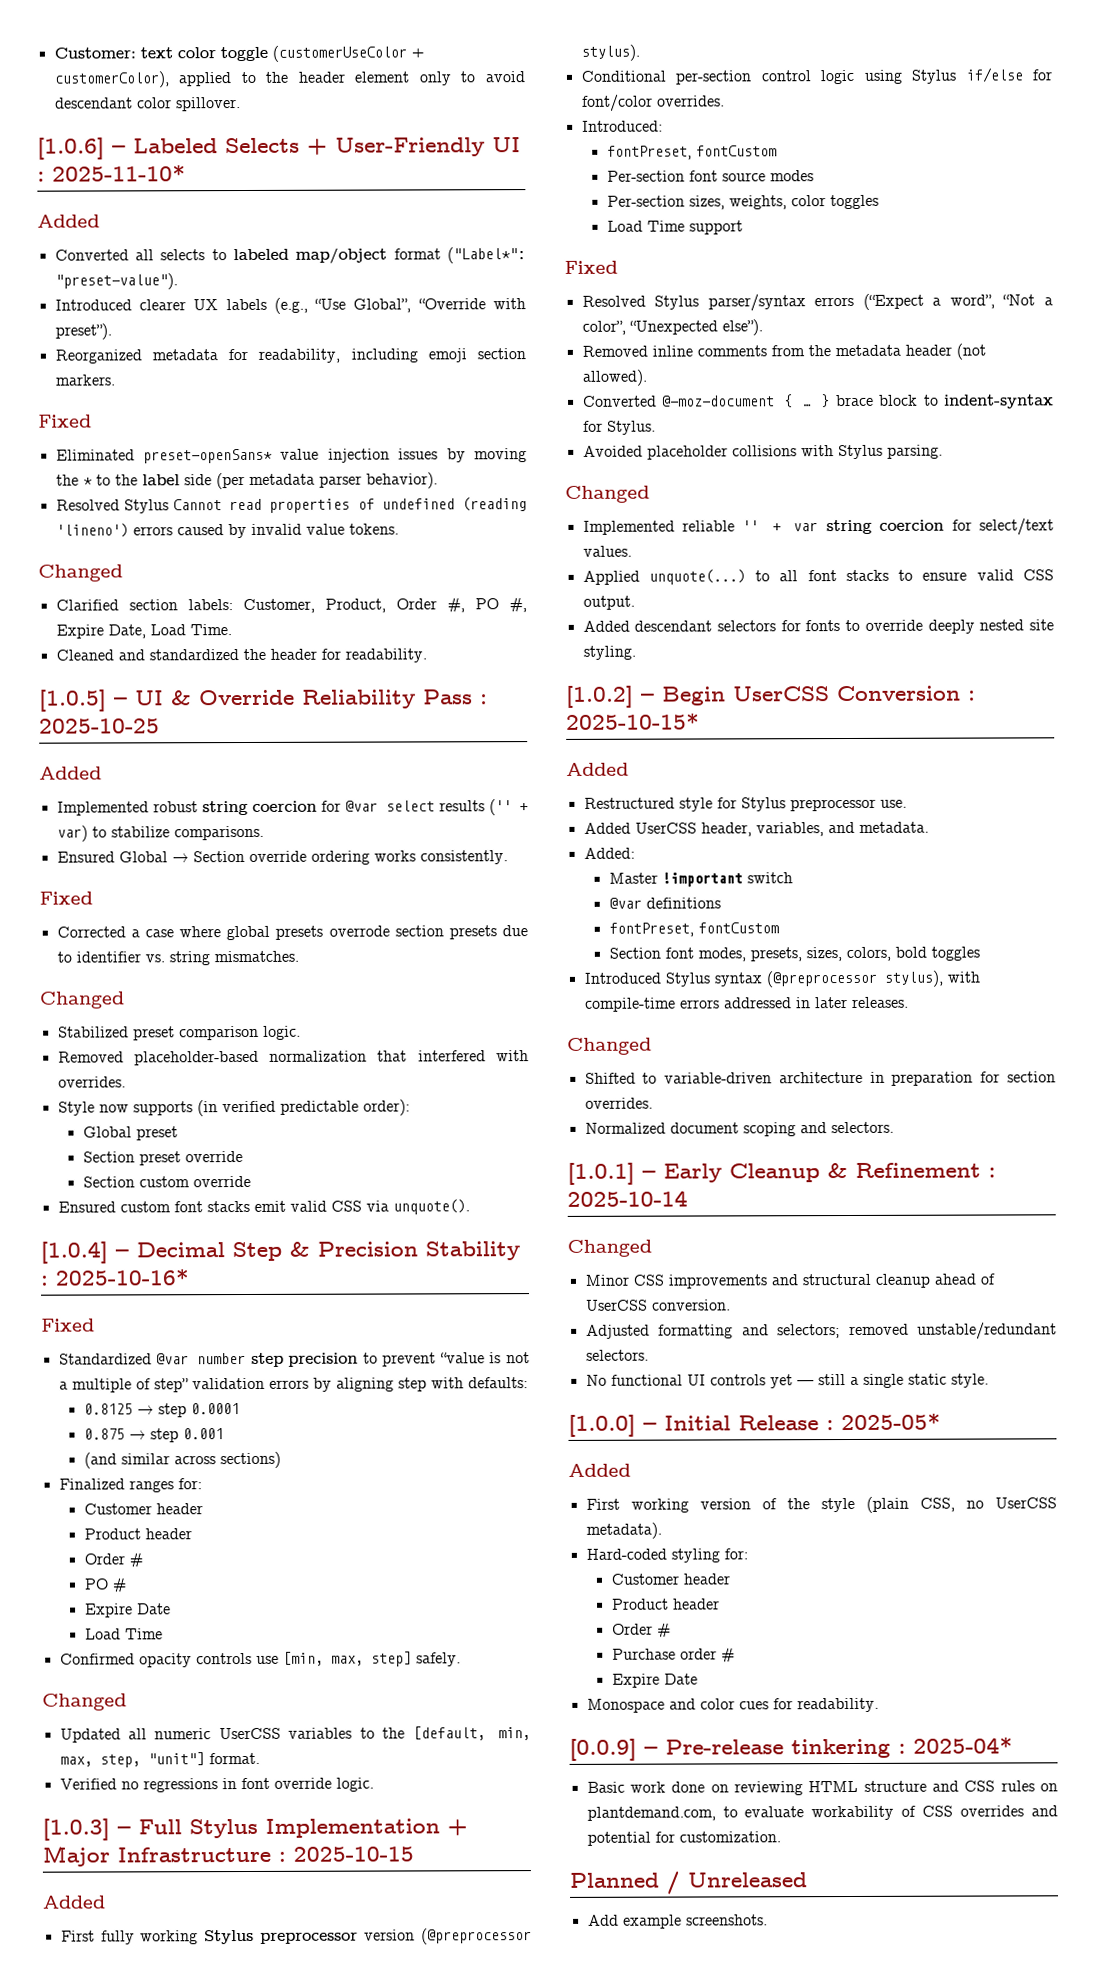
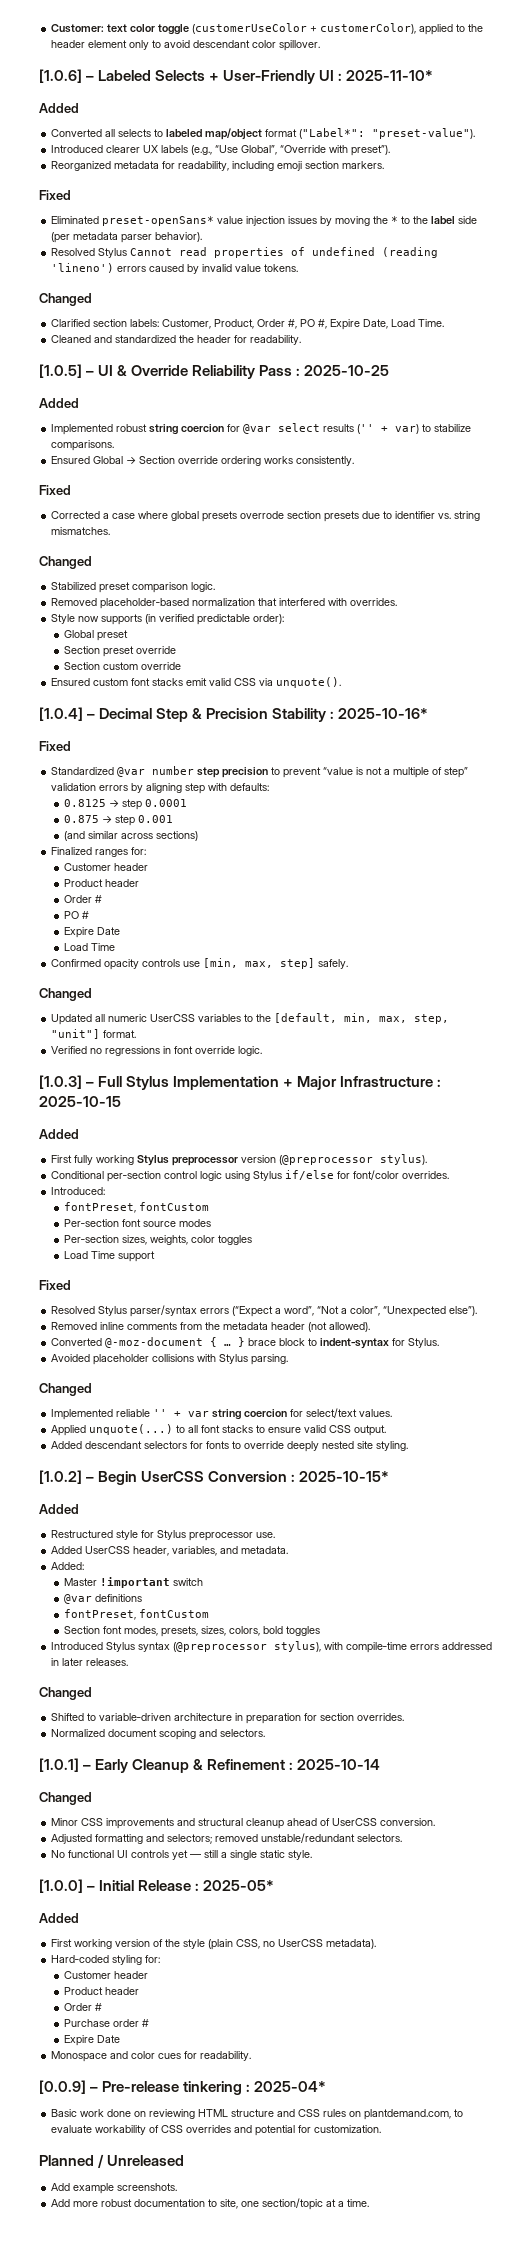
(768, 1920) none -> [51,2198,370,2210] // Add more robust documentation to site, one section/topic at a time.

